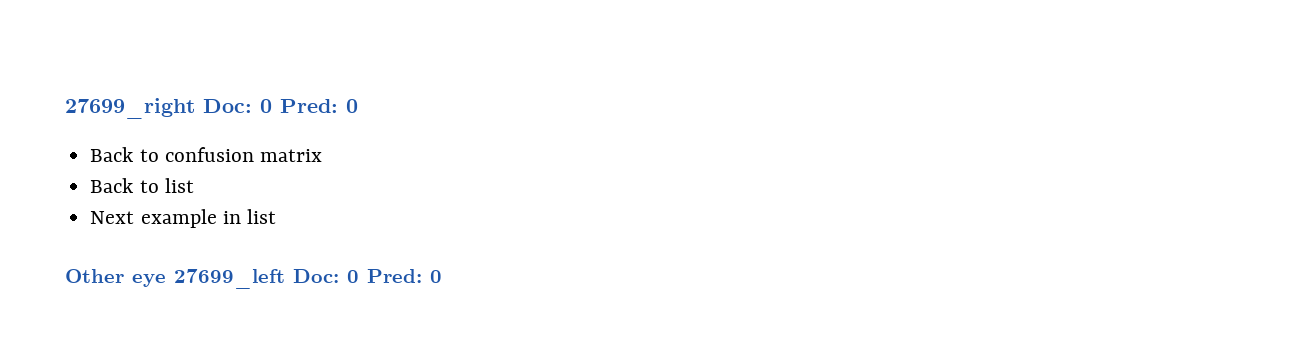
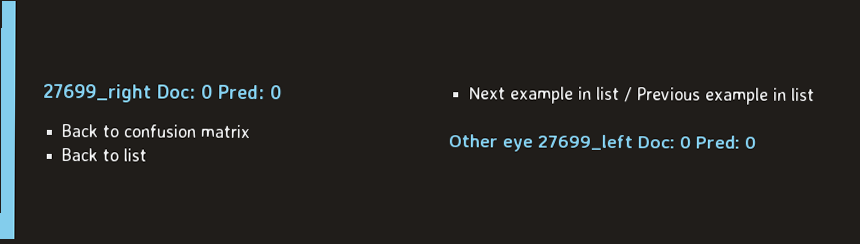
(276, 216) none -> [624,87,816,105] / Previous example in list

